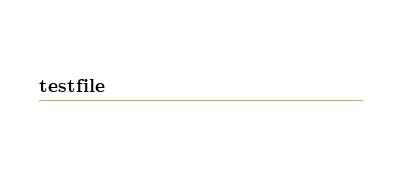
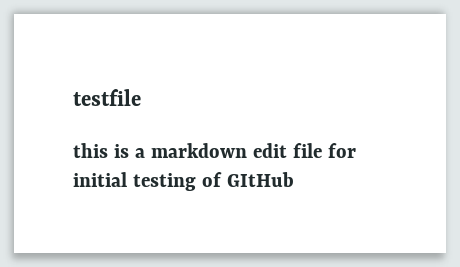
(105, 85) none -> [73,143,356,158] [73,172,294,191] // this is a markdown edit file for initial testing of GItHub

